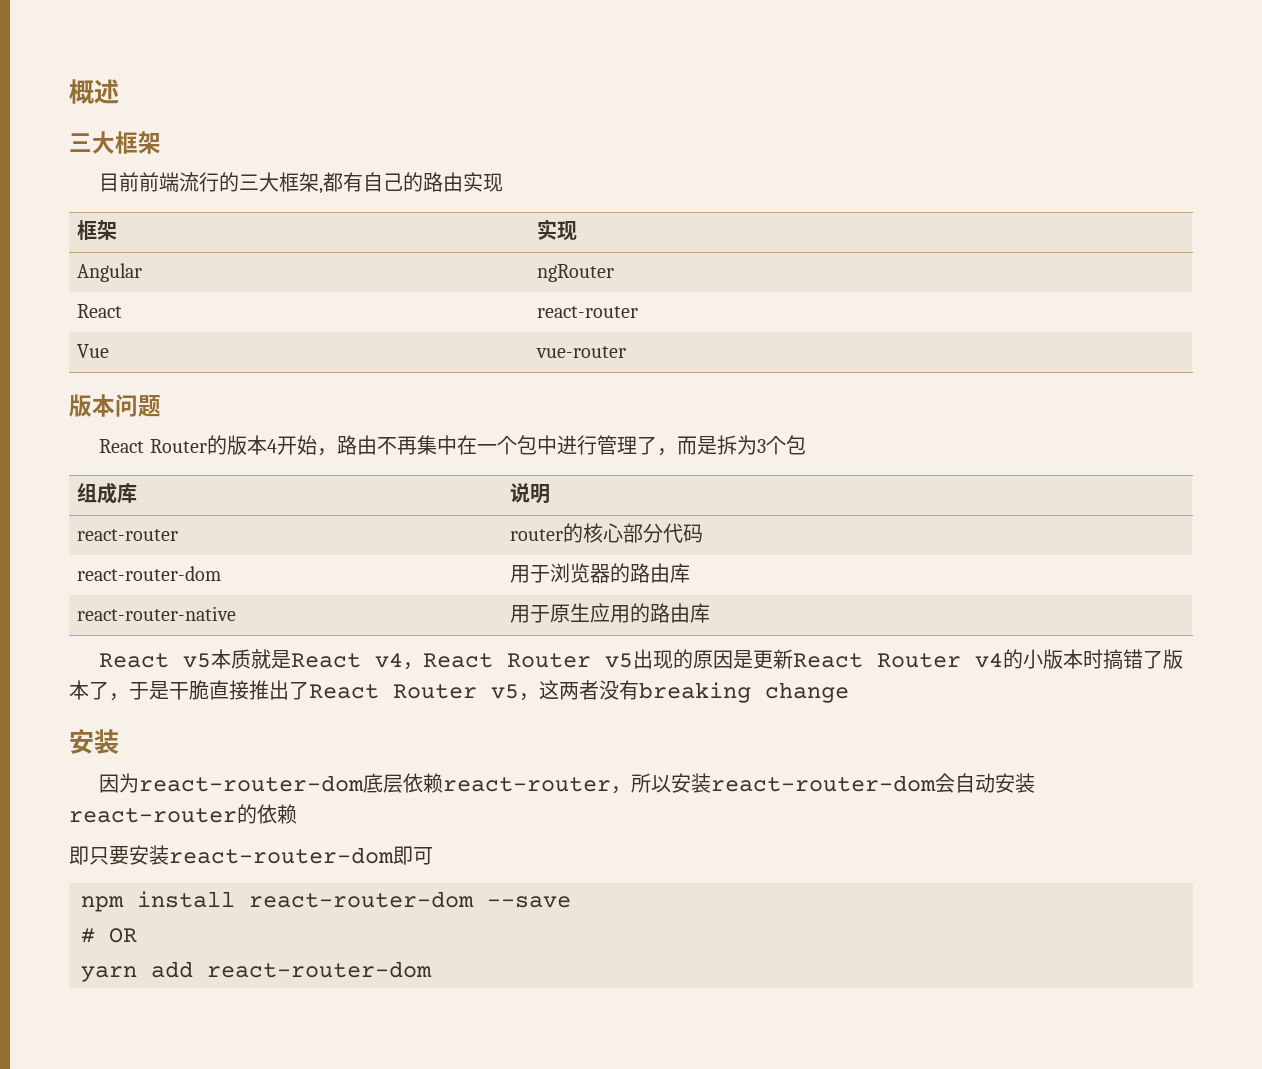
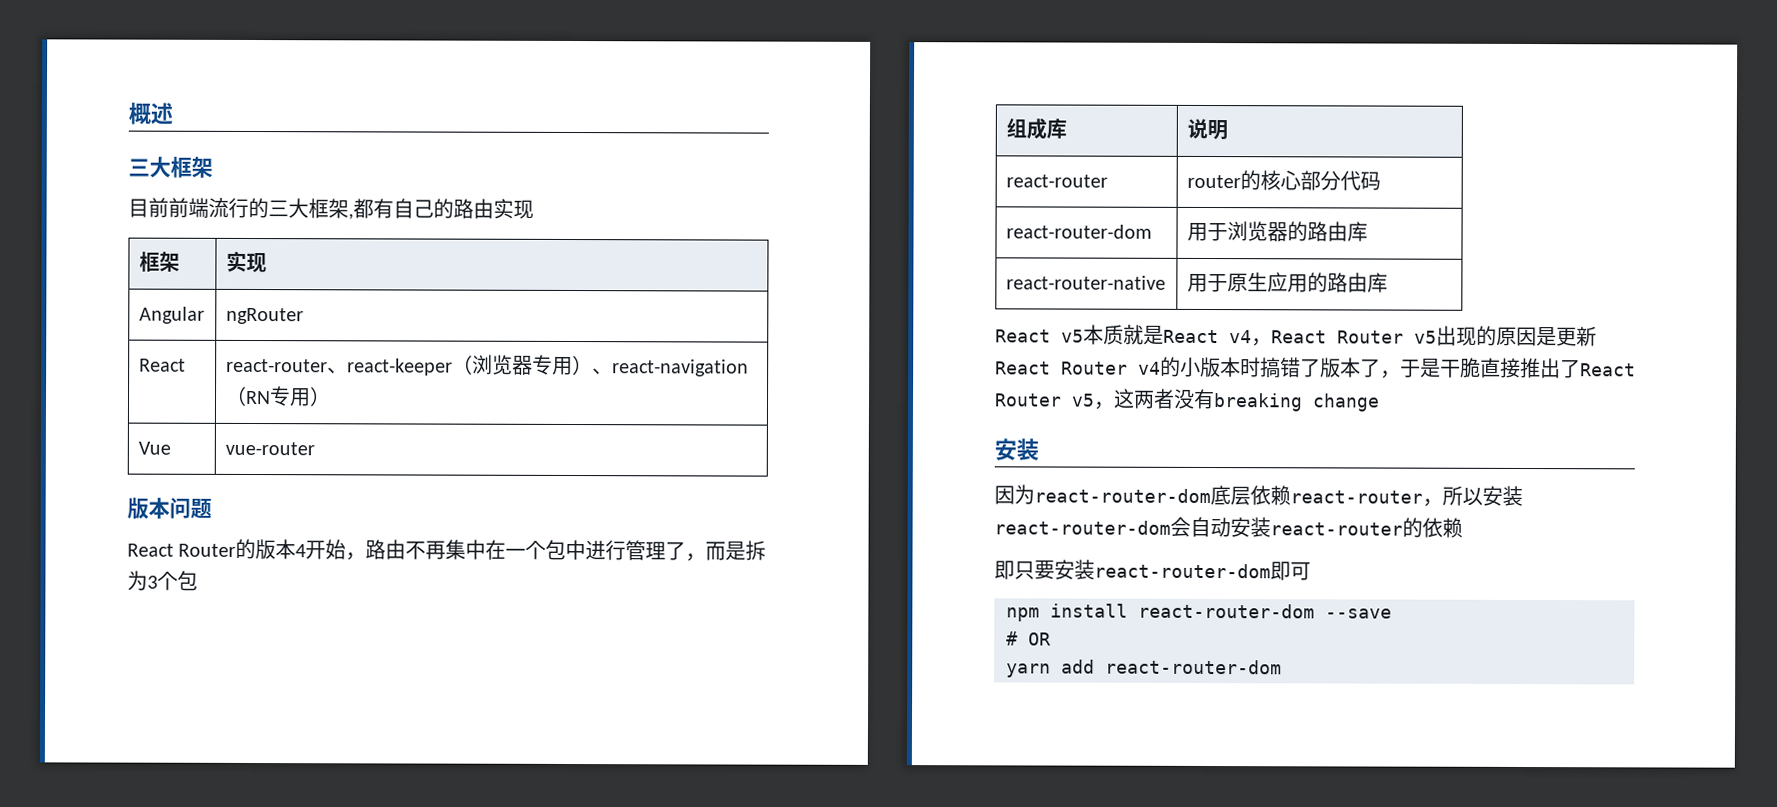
(639, 312) none -> [326,354,749,377] [224,385,331,407] 、react-keeper（浏览器专用）、react-navigation（RN专用）

